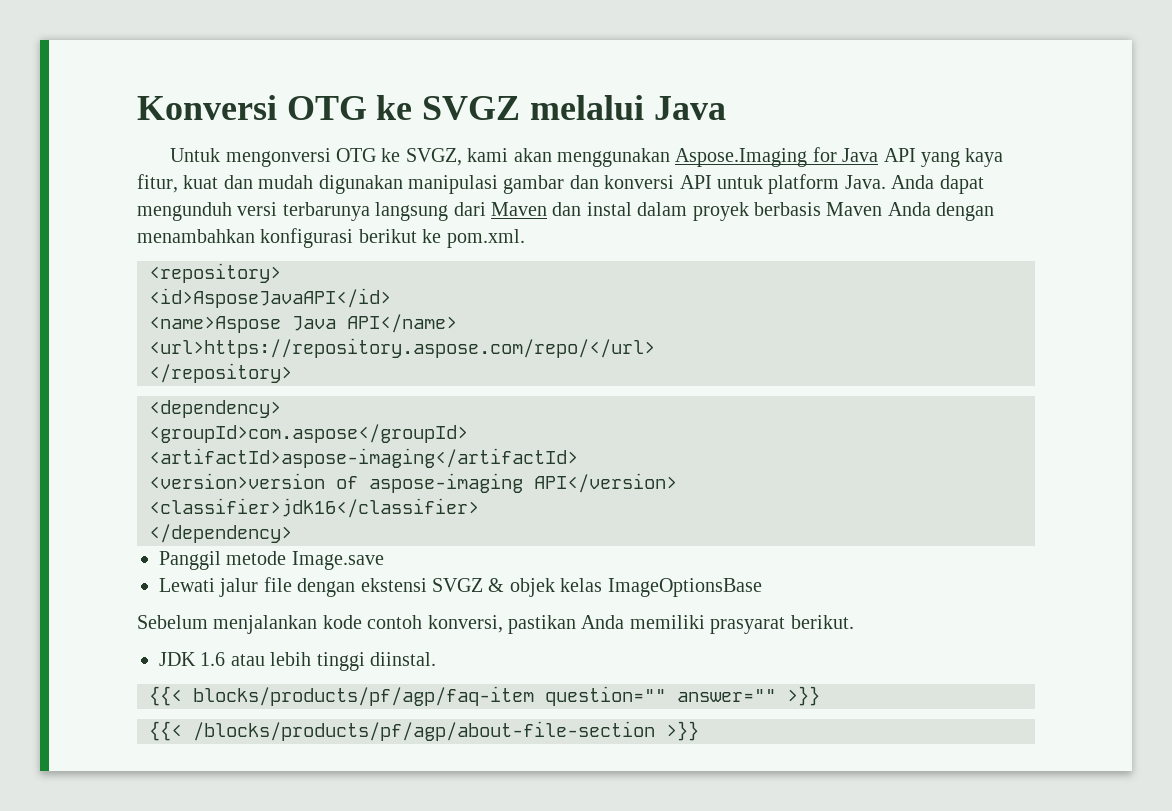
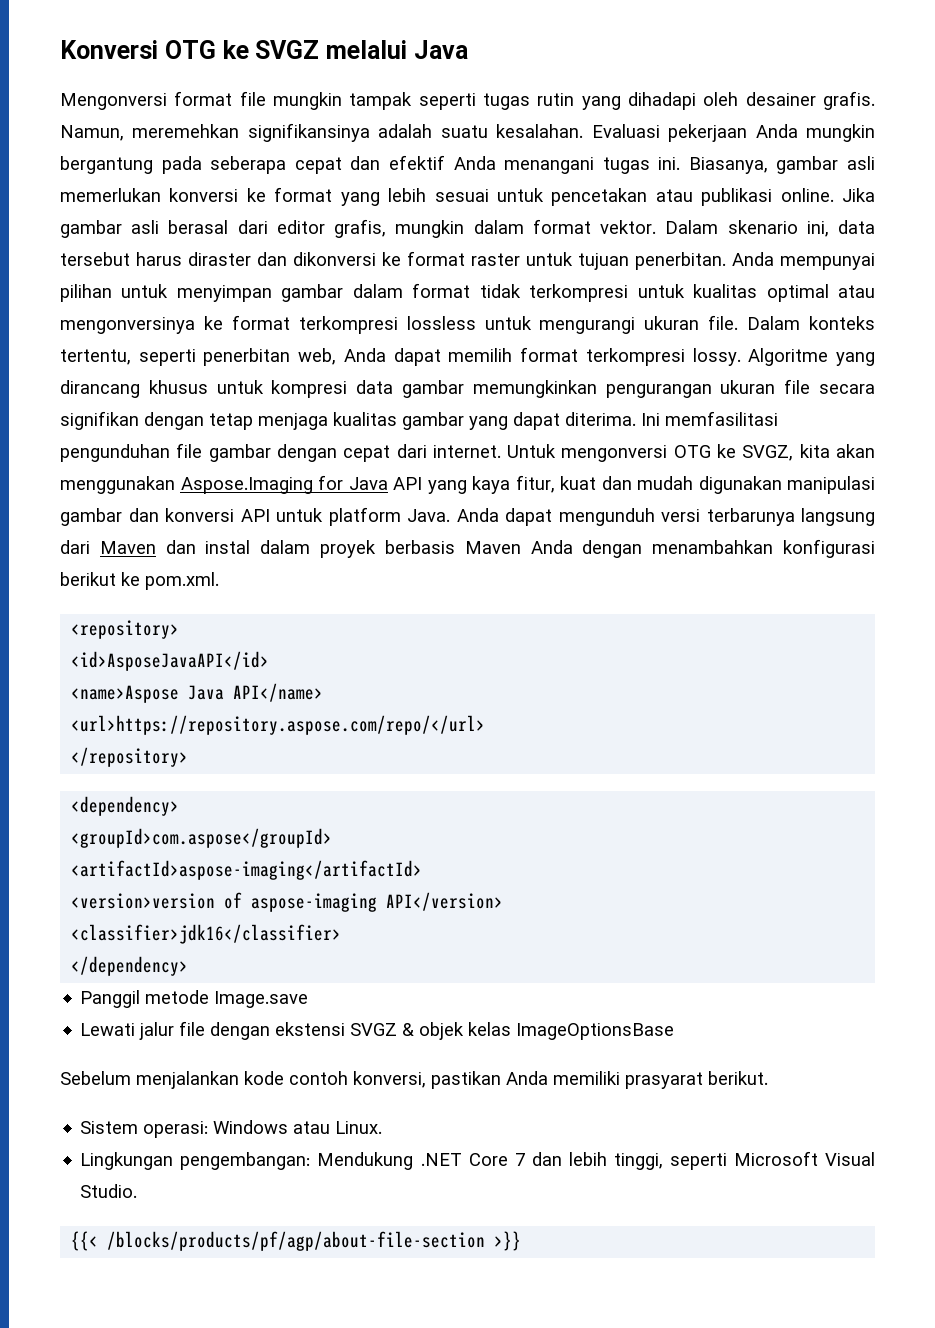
(726, 108) none -> [60,91,876,110] [60,123,876,142] [60,155,876,174] [60,187,875,206] [60,219,876,238] [60,251,875,270] [60,283,876,302] [60,315,875,334] [60,347,876,366] [60,379,875,398] [60,411,778,430] [60,443,501,462] Mengonversi format file mungkin tampak seperti tugas rutin yang dihadapi oleh desainer grafis. Namun, meremehkan signifikansinya adalah suatu kesalahan. Evaluasi pekerjaan Anda mungkin bergantung pada seberapa cepat dan efektif Anda menangani tugas ini. Biasanya, gambar asli memerlukan konversi ke format yang lebih sesuai untuk pencetakan atau publikasi online. Jika gambar asli berasal dari editor grafis, mungkin dalam format vektor. Dalam skenario ini, data tersebut harus diraster dan dikonversi ke format raster untuk tujuan penerbitan. Anda mempunyai pilihan untuk menyimpan gambar dalam format tidak terkompresi untuk kualitas optimal atau mengonversinya ke format terkompresi lossless untuk mengurangi ukuran file. Dalam konteks tertentu, seperti penerbitan web, Anda dapat memilih format terkompresi lossy. Algoritme yang dirancang khusus untuk kompresi data gambar memungkinkan pengurangan ukuran file secara signifikan dengan tetap menjaga kualitas gambar yang dapat diterima. Ini memfasilitasi pengunduhan file gambar dengan cepat dari internet.
[467,148,509,162] kami -> [799,444,830,458] kita
[159,652,436,671] [149,686,820,706] JDK 1.6 atau lebih tinggi diinstal. // {{< blocks/products/pf/agp/faq-item question="" answer="" >}} -> [80,1120,383,1138] [80,1151,875,1170] [80,1184,138,1198] Sistem operasi: Windows atau Linux. // Lingkungan pengembangan: Mendukung .NET Core 7 dan lebih tinggi, seperti Microsoft Visual Studio.

